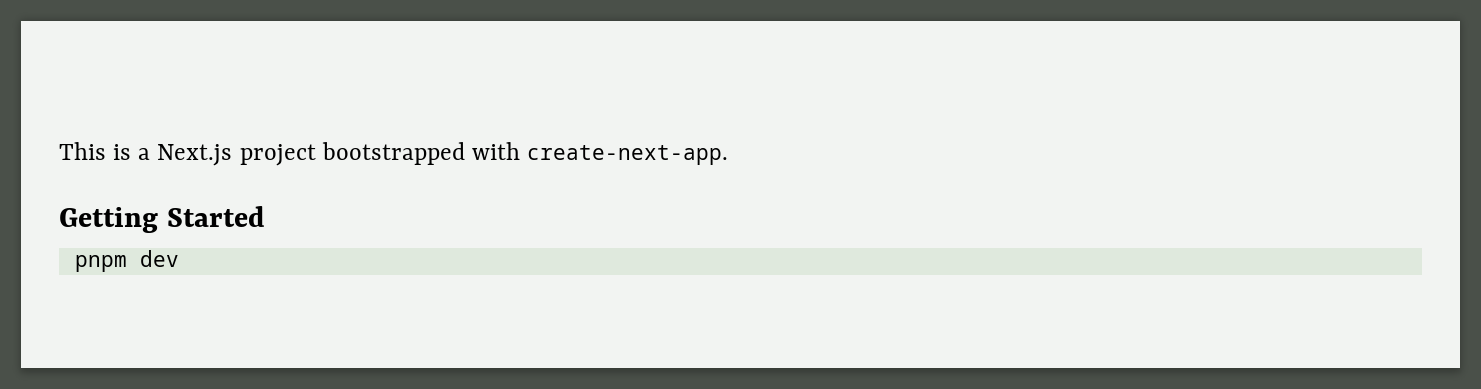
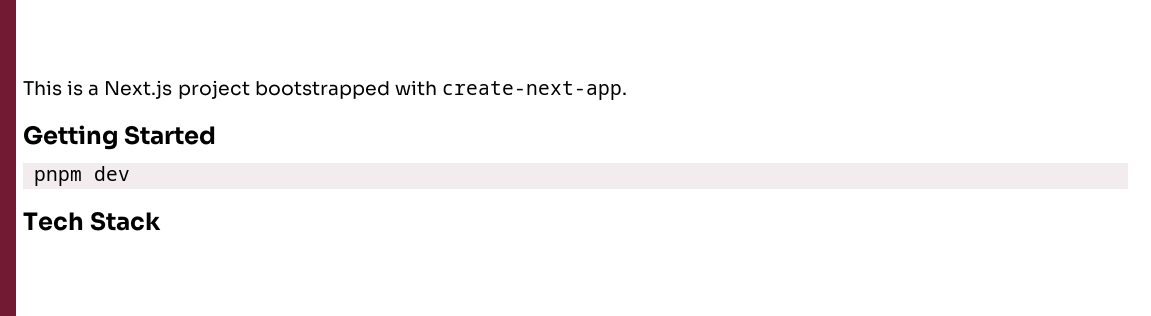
(179, 258) none -> [23,211,162,231] // Tech Stack

